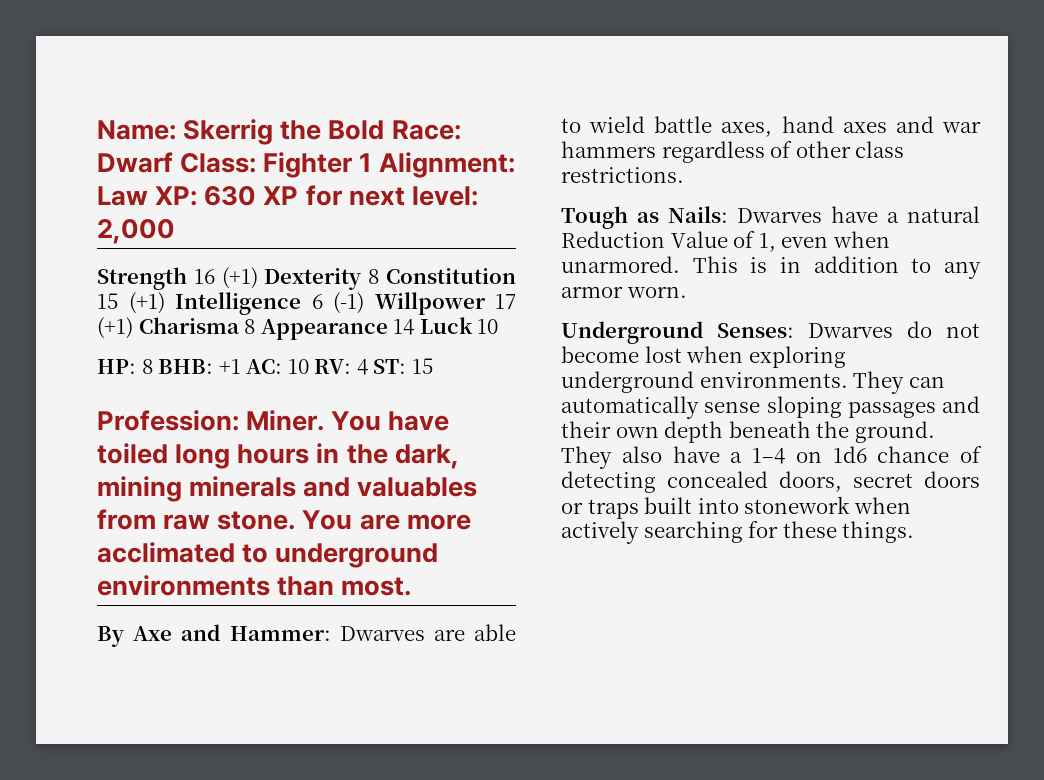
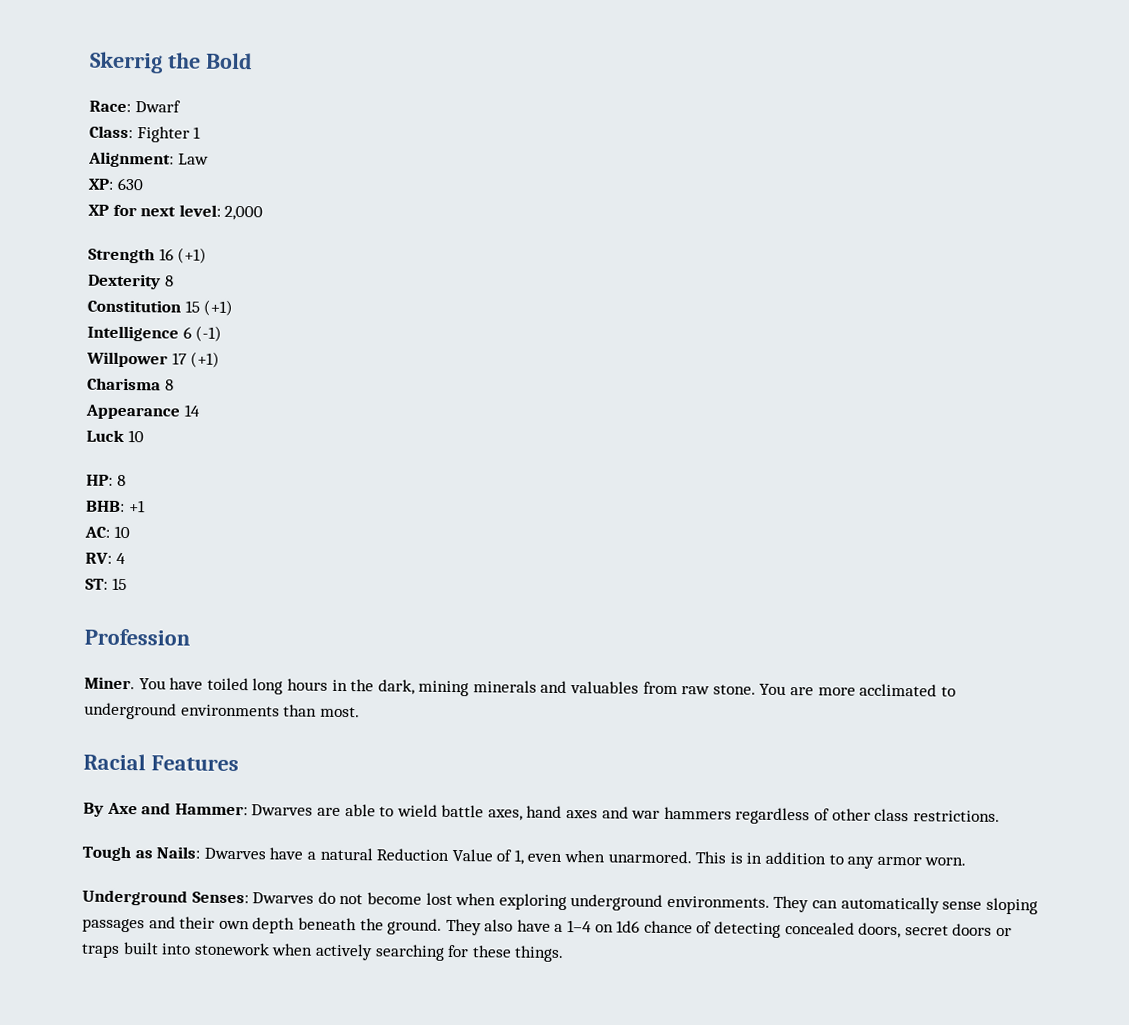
[97,120,176,140] Name: -> (89, 62) none
(385, 130) none -> (253, 61) //
(173, 162) none -> (181, 106) //
(372, 162) none -> (202, 132) //
(148, 196) none -> (209, 159) //
(257, 196) none -> (144, 184) //
(258, 278) none -> (208, 255) //
(380, 276) none -> (174, 281) //
(165, 303) none -> (234, 307) //
(364, 303) none -> (223, 333) //
(133, 328) none -> (221, 359) //
(256, 326) none -> (174, 385) //
(415, 327) none -> (200, 410) //
(153, 366) none -> (126, 480) //
(241, 366) none -> (146, 506) //
(309, 366) none -> (130, 532) //
(368, 367) none -> (126, 558) //
[97,410,239,431] Profession: -> [84,628,190,646] Profession //
(412, 586) none -> [83,753,239,772] // Racial Features

